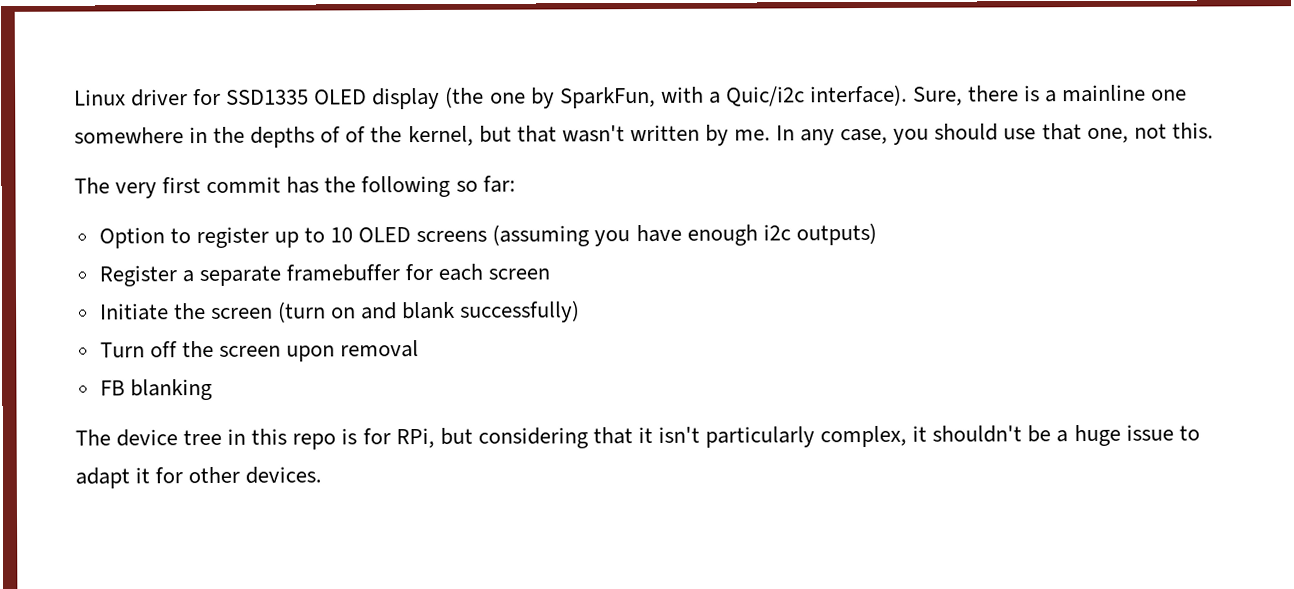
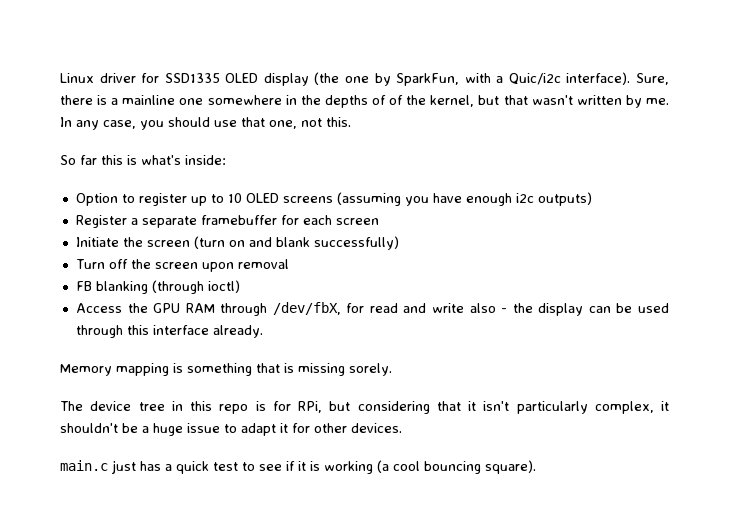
[74,175,516,199] The very first commit has the following so far: -> [60,155,226,165] So far this is what's inside:
(213, 389) none -> [151,280,240,294] [75,302,669,316] [75,325,263,338] [60,363,392,376] (through ioctl) // Access the GPU RAM through /dev/fbX, for read and write also - the display can be used through this interface already. // Memory mapping is something that is missing sorely.
(323, 475) none -> [60,460,536,474] // main.c just has a quick test to see if it is working (a cool bouncing square).

